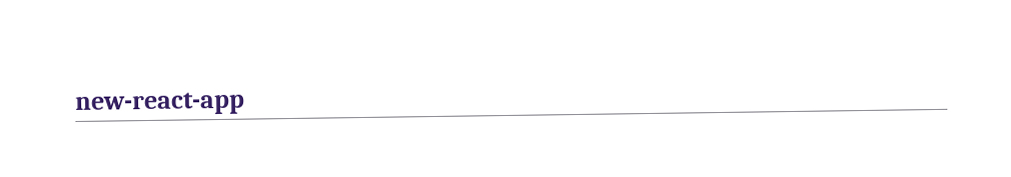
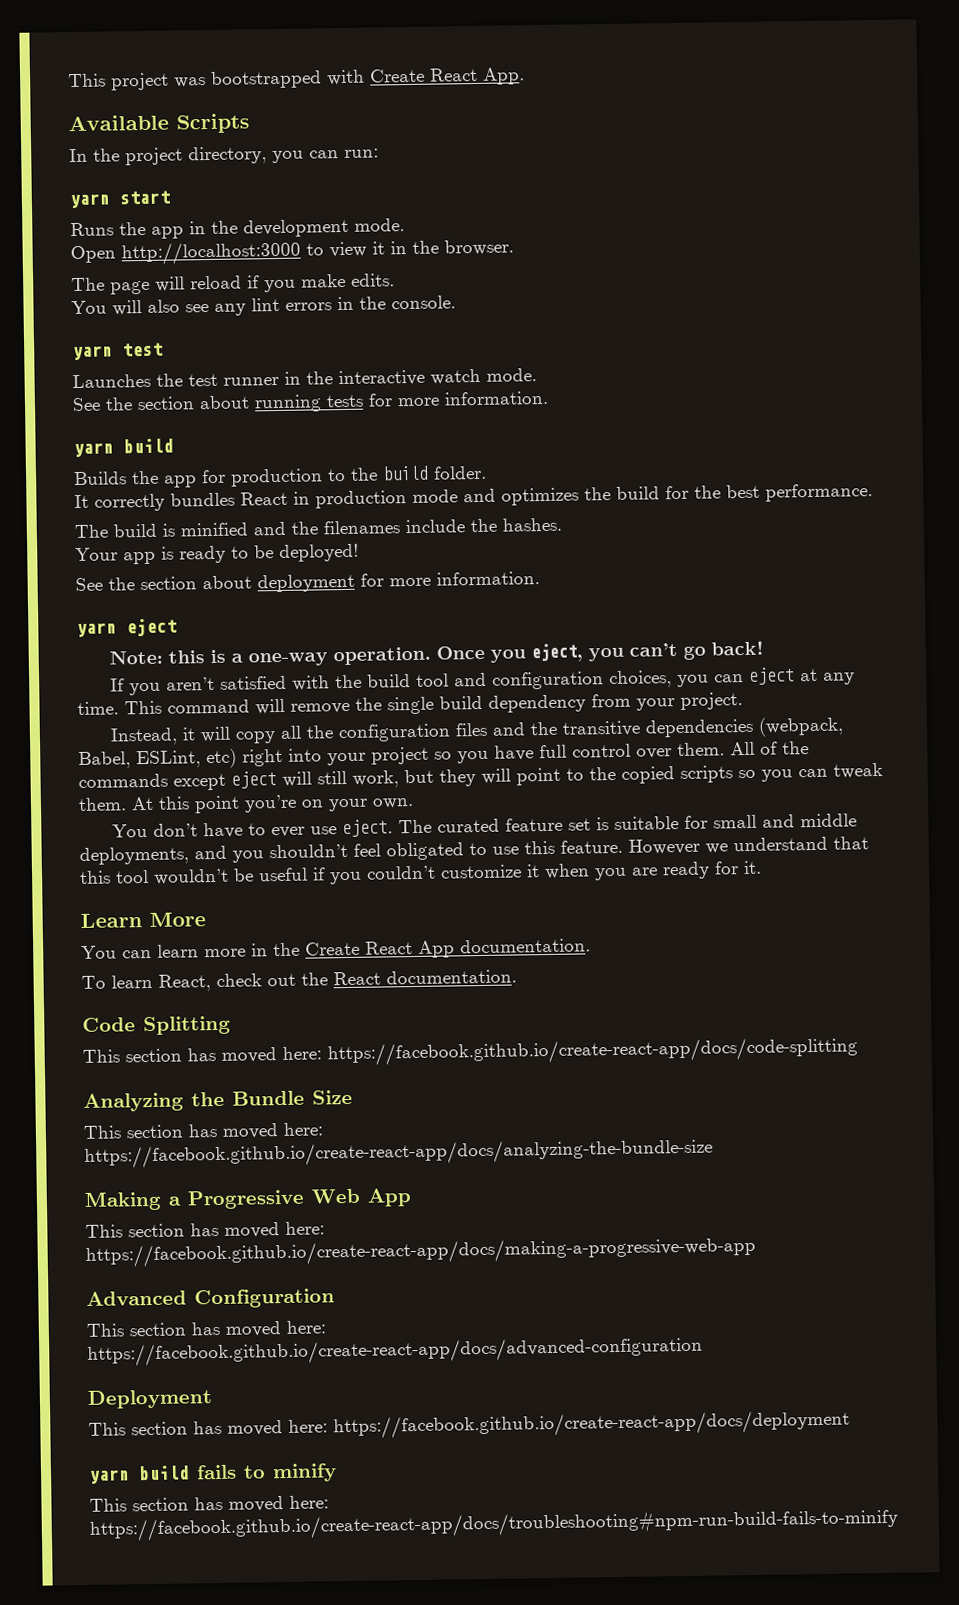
[75,91,245,117] new-react-app -> [68,67,525,91] [68,113,250,134] [69,146,379,166] [69,190,170,209] [70,218,405,239] [70,239,514,266] [71,273,395,295] [71,295,456,316] [72,342,163,361] [72,368,537,389] [72,390,549,413] [73,438,174,458] [73,465,487,488] [74,483,873,512] [74,517,562,539] [75,543,359,565] [75,571,540,593] [76,618,177,638] [109,640,765,667] [110,667,856,696] [77,692,743,716] [110,716,845,746] [78,741,809,770] [78,762,883,791] [78,794,414,814] [112,813,858,839] [79,836,869,866] [79,860,762,885] [80,912,206,928] [81,938,591,959] [81,969,517,992] [82,1015,231,1036] [82,1036,858,1067] [83,1089,353,1112] [83,1122,323,1139] [84,1137,713,1169] [84,1188,412,1211] [85,1221,325,1238] [85,1235,756,1268] [86,1288,335,1309] [86,1320,326,1337] [87,1335,703,1367] [87,1389,213,1409] [88,1409,850,1440] [88,1463,337,1484] [89,1495,329,1512] [89,1507,898,1542] This project was bootstrapped with Create React App. // Available Scripts // In the project directory, you can run: // yarn start // Runs the app in the development mode. // Open http://localhost:3000 to view it in the browser. // The page will reload if you make edits. // You will also see any lint errors in the console. // yarn test // Launches the test runner in the interactive watch mode. // See the section about running tests for more information. // yarn build // Builds the app for production to the build folder. // It correctly bundles React in production mode and optimizes the build for the best performance. // The build is minified and the filenames include the hashes. // Your app is ready to be deployed! // See the section about deployment for more information. // yarn eject // Note: this is a one-way operation. Once you eject, you can’t go back! // If you aren’t satisfied with the build tool and configuration choices, you can eject at any time. This command will remove the single build dependency from your project. // Instead, it will copy all the configuration files and the transitive dependencies (webpack, Babel, ESLint, etc) right into your project so you have full control over them. All of the commands except eject will still work, but they will point to the copied scripts so you can tweak them. At this point you’re on your own. // You don’t have to ever use eject. The curated feature set is suitable for small and middle deployments, and you shouldn’t feel obligated to use this feature. However we understand that this tool wouldn’t be useful if you couldn’t customize it when you are ready for it. // Learn More // You can learn more in the Create React App documentation. // To learn React, check out the React documentation. // Code Splitting // This section has moved here: https://facebook.github.io/create-react-app/docs/code-splitting // Analyzing the Bundle Size // This section has moved here: https://facebook.github.io/create-react-app/docs/analyzing-the-bundle-size // Making a Progressive Web App // This section has moved here: https://facebook.github.io/create-react-app/docs/making-a-progressive-web-app // Advanced Configuration // This section has moved here: https://facebook.github.io/create-react-app/docs/advanced-configuration // Deployment // This section has moved here: https://facebook.github.io/create-react-app/docs/deployment // yarn build fails to minify // This section has moved here: https://facebook.github.io/create-react-app/docs/troubleshooting#npm-run-build-fails-to-minify

